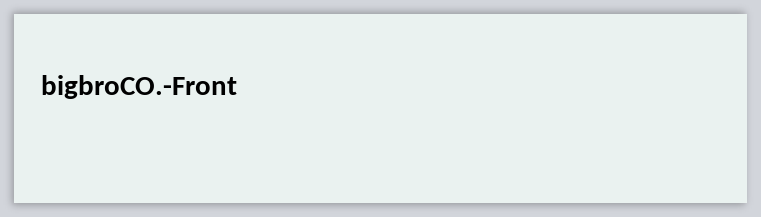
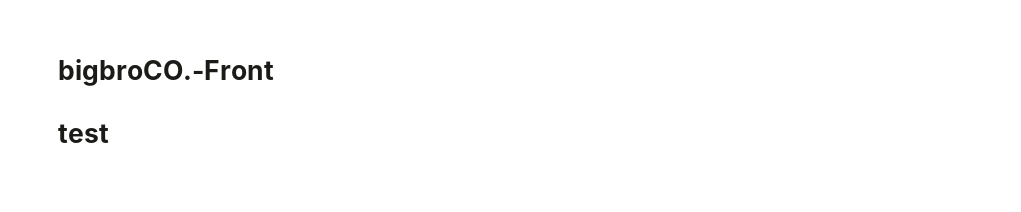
(237, 87) none -> [58,124,109,143] // test

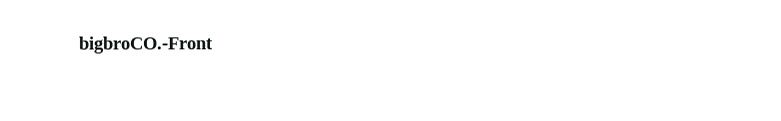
[58,124,109,143] // test -> (213, 45) none

